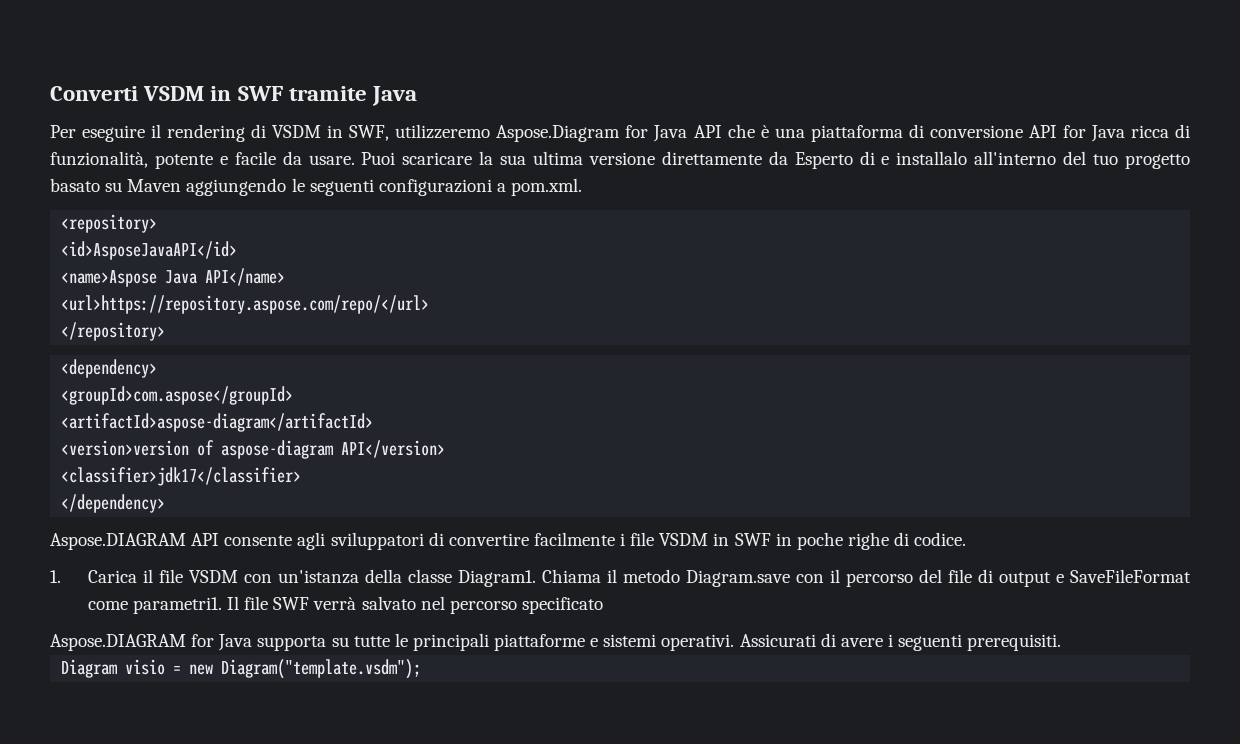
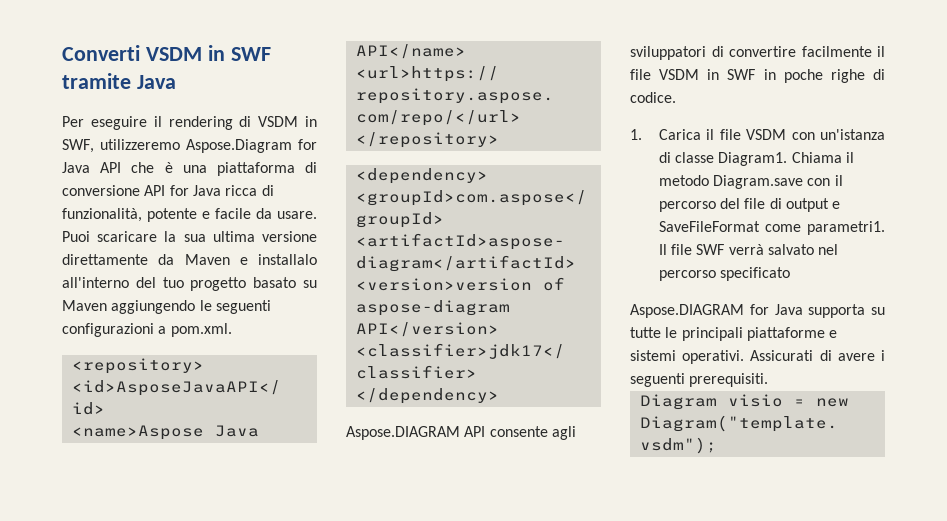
[794,151,875,169] Esperto di -> [184,254,230,265] Maven
[620,533,626,546] i -> [877,46,885,57] il
[364,569,402,583] della -> [658,152,671,163] di

